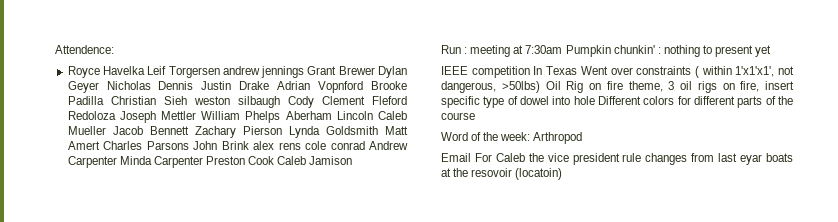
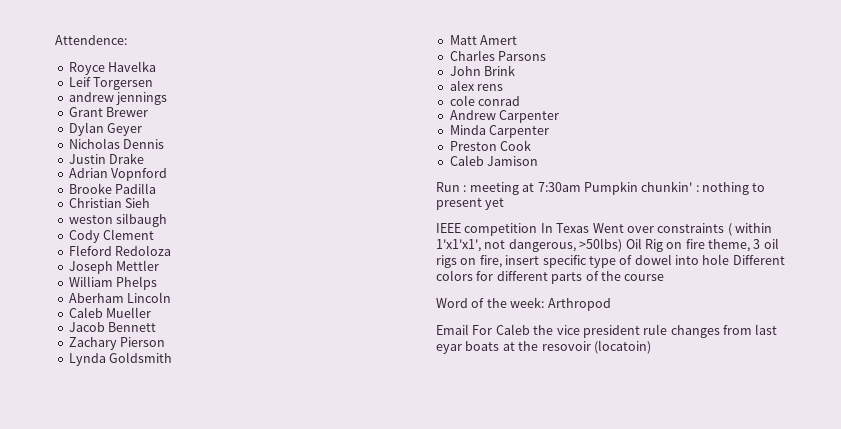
(145, 70) none -> (157, 66) //
(220, 72) none -> (154, 83) //
(305, 72) none -> (168, 98) //
(375, 70) none -> (149, 112) //
(99, 87) none -> (143, 129) //
(194, 85) none -> (165, 144) //
(270, 85) none -> (145, 158) //
(364, 87) none -> (168, 174) //
(104, 100) none -> (157, 188) //
(187, 100) none -> (151, 203) //
(280, 102) none -> (168, 220) //
(365, 100) none -> (155, 234) //
(116, 115) none -> (172, 250) //
(197, 115) none -> (160, 265) //
(281, 117) none -> (158, 283) //
(373, 115) none -> (172, 297) //
(106, 130) none -> (152, 312) //
(189, 130) none -> (157, 327) //
(282, 130) none -> (166, 342) //
(378, 130) none -> (173, 357) //
(100, 145) none -> (518, 40) //
(189, 145) none -> (547, 56) //
(249, 145) none -> (516, 70) //
(301, 146) none -> (504, 87) //
(365, 145) none -> (521, 101) //
(117, 162) none -> (560, 116) //
(203, 162) none -> (550, 131) //
(275, 160) none -> (532, 145) //

